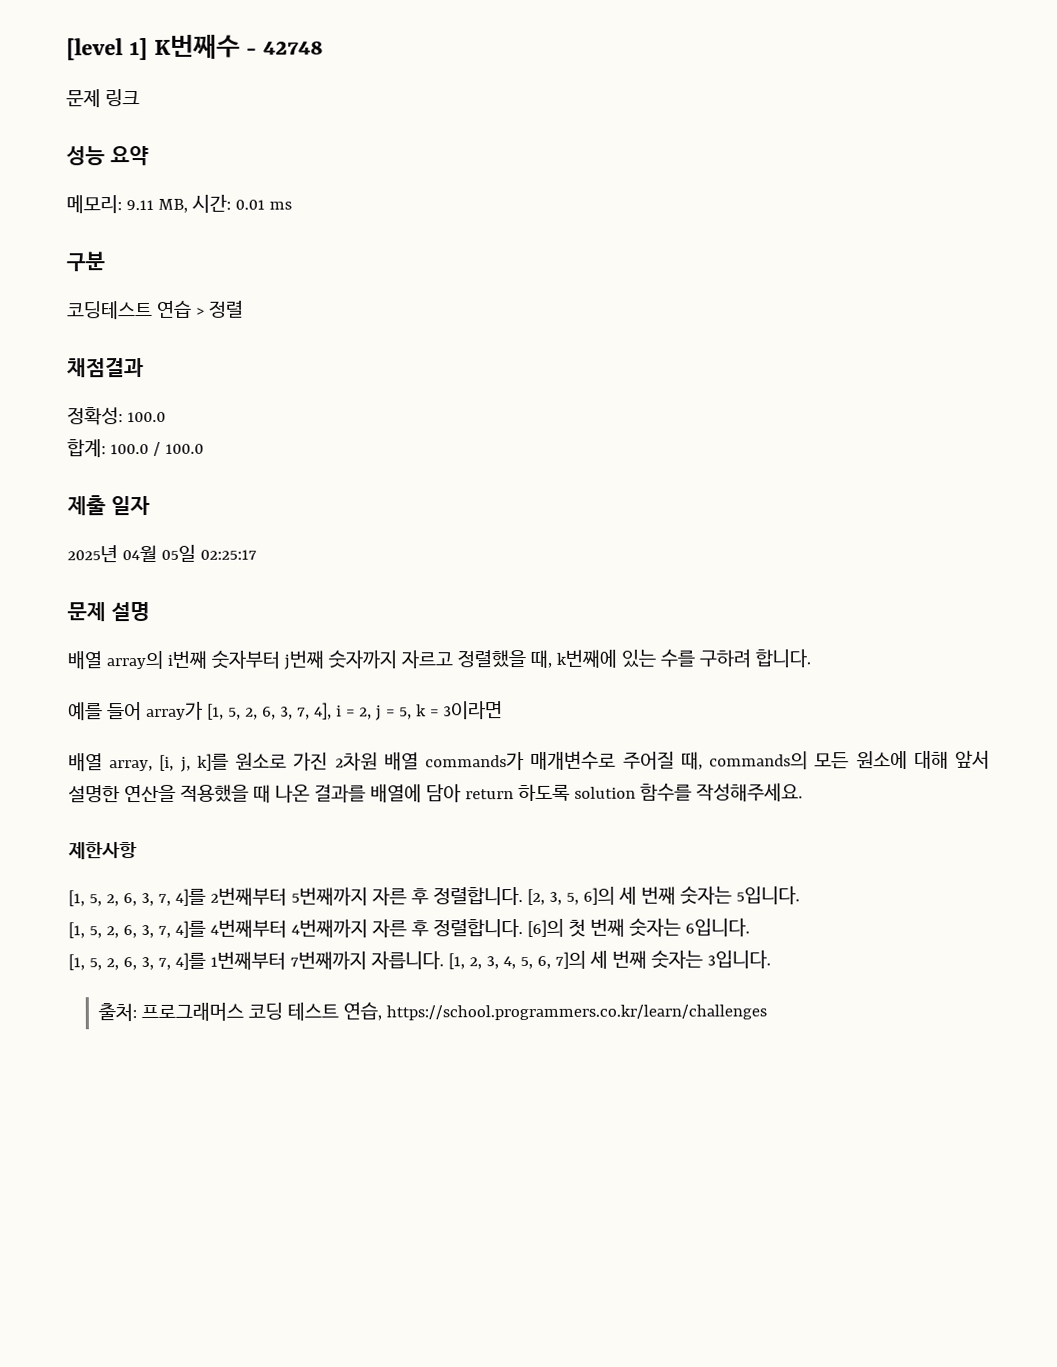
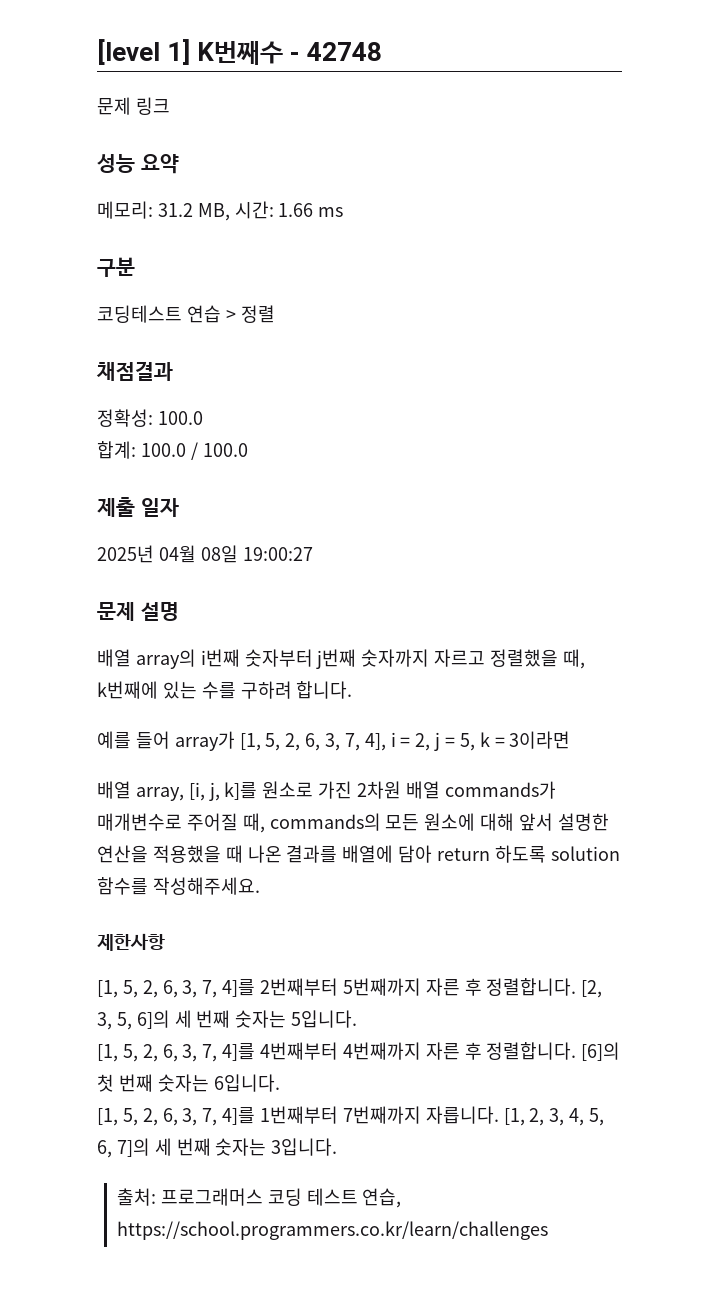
[125,199,154,211] 9.11 -> [157,203,193,217] 31.2
[234,199,265,210] 0.01 -> [278,203,314,217] 1.66
[160,544,257,562] 05일 02:25:17 -> [200,545,313,563] 08일 19:00:27

